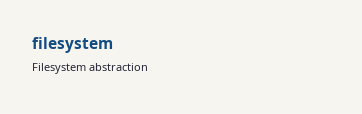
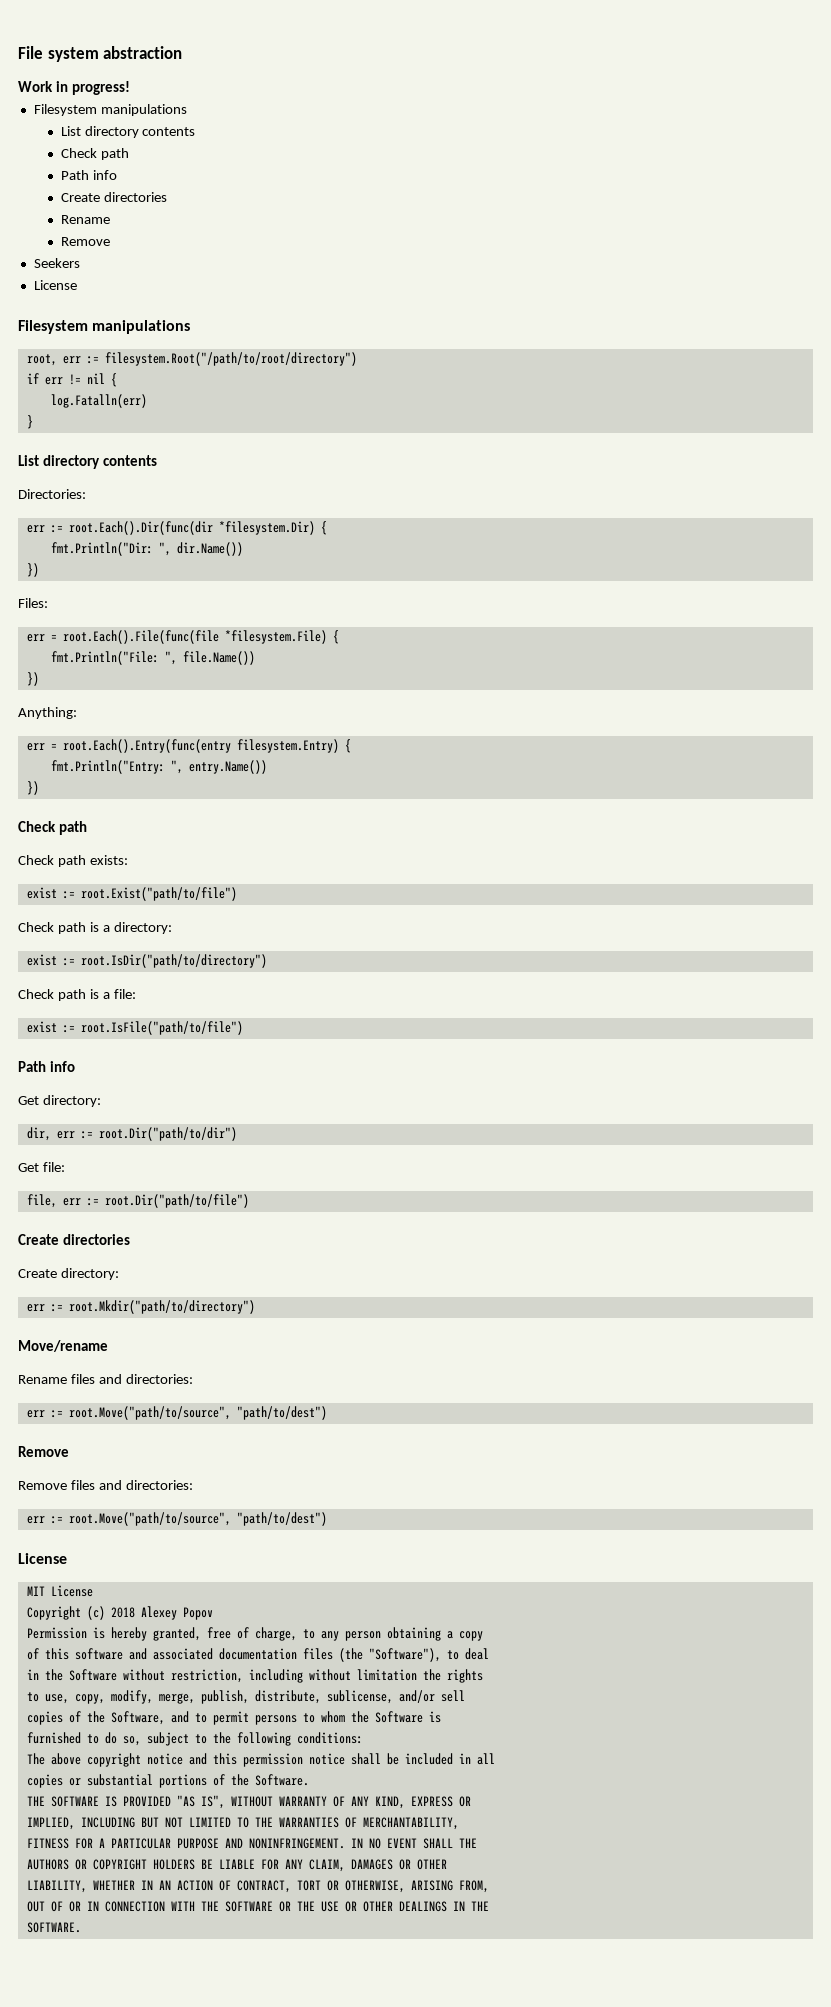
[32,37,113,53] [32,63,148,74] filesystem // Filesystem abstraction -> [18,46,183,62] [18,81,130,95] [33,104,187,116] [60,126,196,138] [60,148,129,160] [60,170,117,180] [60,192,167,202] [60,215,110,224] [60,237,110,246] [33,258,80,268] [33,280,77,290] [18,320,191,334] [26,352,357,366] [26,373,117,387] [50,394,147,408] [26,415,33,429] [18,455,158,469] [18,489,86,499] [26,521,327,535] [50,542,243,556] [26,563,39,577] [18,598,48,608] [26,630,339,644] [50,651,255,665] [26,672,39,686] [18,707,77,719] [26,739,351,753] [50,760,267,774] [26,781,39,795] [18,821,88,835] [18,855,128,867] [26,887,237,901] [18,922,172,934] [26,954,267,968] [18,989,136,1001] [26,1021,243,1035] [18,1061,76,1072] [18,1095,101,1107] [26,1127,237,1141] [18,1162,65,1172] [26,1194,249,1208] [18,1234,131,1245] [18,1268,119,1280] [26,1300,255,1314] [18,1340,108,1352] [18,1374,193,1384] [26,1406,327,1420] [18,1446,69,1457] [18,1480,193,1490] [26,1512,327,1526] [18,1553,67,1564] [26,1585,93,1597] [26,1606,213,1620] [26,1627,483,1641] [26,1648,489,1662] [26,1669,483,1683] [26,1690,465,1704] [26,1711,441,1725] [26,1732,363,1746] [26,1753,495,1767] [26,1774,309,1788] [26,1795,471,1809] [26,1817,459,1830] [26,1838,477,1849] [26,1859,447,1872] [26,1880,489,1893] [26,1901,489,1912] [26,1922,81,1933] File system abstraction // Work in progress! // Filesystem manipulations // List directory contents // Check path // Path info // Create directories // Rename // Remove // Seekers // License // Filesystem manipulations // root, err := filesystem.Root("/path/to/root/directory") // if err != nil { // log.Fatalln(err) // } // List directory contents // Directories: // err := root.Each().Dir(func(dir *filesystem.Dir) { // fmt.Println("Dir: ", dir.Name()) // }) // Files: // err = root.Each().File(func(file *filesystem.File) { // fmt.Println("File: ", file.Name()) // }) // Anything: // err = root.Each().Entry(func(entry filesystem.Entry) { // fmt.Println("Entry: ", entry.Name()) // }) // Check path // Check path exists: // exist := root.Exist("path/to/file") // Check path is a directory: // exist := root.IsDir("path/to/directory") // Check path is a file: // exist := root.IsFile("path/to/file") // Path info // Get directory: // dir, err := root.Dir("path/to/dir") // Get file: // file, err := root.Dir("path/to/file") // Create directories // Create directory: // err := root.Mkdir("path/to/directory") // Move/rename // Rename files and directories: // err := root.Move("path/to/source", "path/to/dest") // Remove // Remove files and directories: // err := root.Move("path/to/source", "path/to/dest") // License // MIT License // Copyright (c) 2018 Alexey Popov // Permission is hereby granted, free of charge, to any person obtaining a copy // of this software and associated documentation files (the "Software"), to deal // in the Software without restriction, including without limitation the rights // to use, copy, modify, merge, publish, distribute, sublicense, and/or sell // copies of the Software, and to permit persons to whom the Software is // furnished to do so, subject to the following conditions: // The above copyright notice and this permission notice shall be included in all // copies or substantial portions of the Software. // THE SOFTWARE IS PROVIDED "AS IS", WITHOUT WARRANTY OF ANY KIND, EXPRESS OR // IMPLIED, INCLUDING BUT NOT LIMITED TO THE WARRANTIES OF MERCHANTABILITY, // FITNESS FOR A PARTICULAR PURPOSE AND NONINFRINGEMENT. IN NO EVENT SHALL THE // AUTHORS OR COPYRIGHT HOLDERS BE LIABLE FOR ANY CLAIM, DAMAGES OR OTHER // LIABILITY, WHETHER IN AN ACTION OF CONTRACT, TORT OR OTHERWISE, ARISING FROM, // OUT OF OR IN CONNECTION WITH THE SOFTWARE OR THE USE OR OTHER DEALINGS IN THE // SOFTWARE.

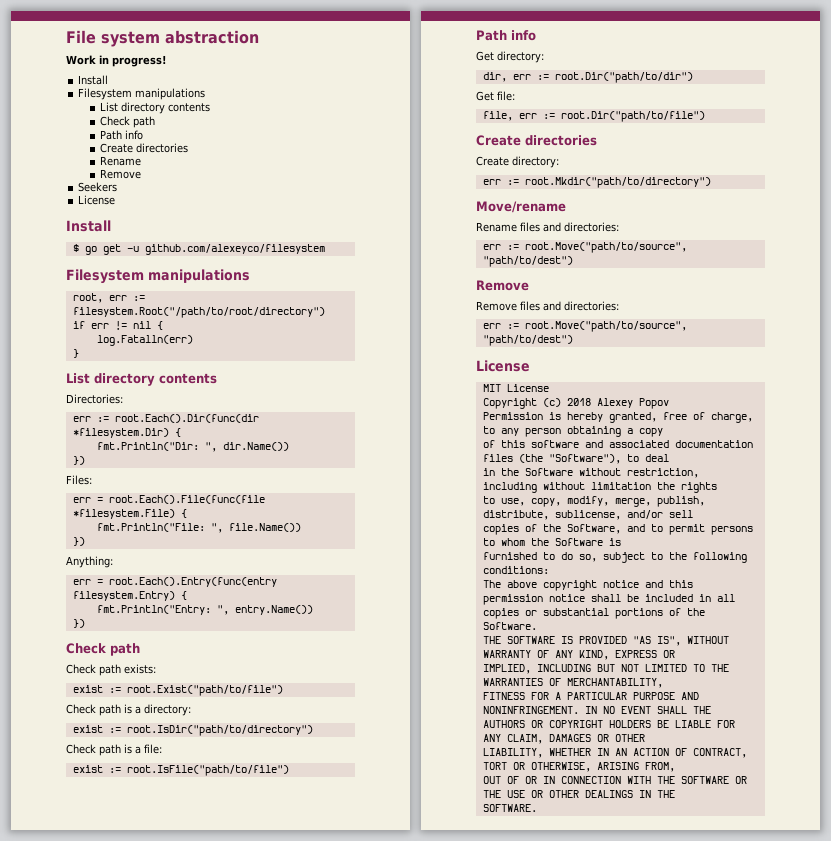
(130, 88) none -> [78,75,109,85] // Install
(77, 285) none -> [66,220,111,232] [72,244,325,255] // Install // $ go get -u github.com/alexeyco/filesystem

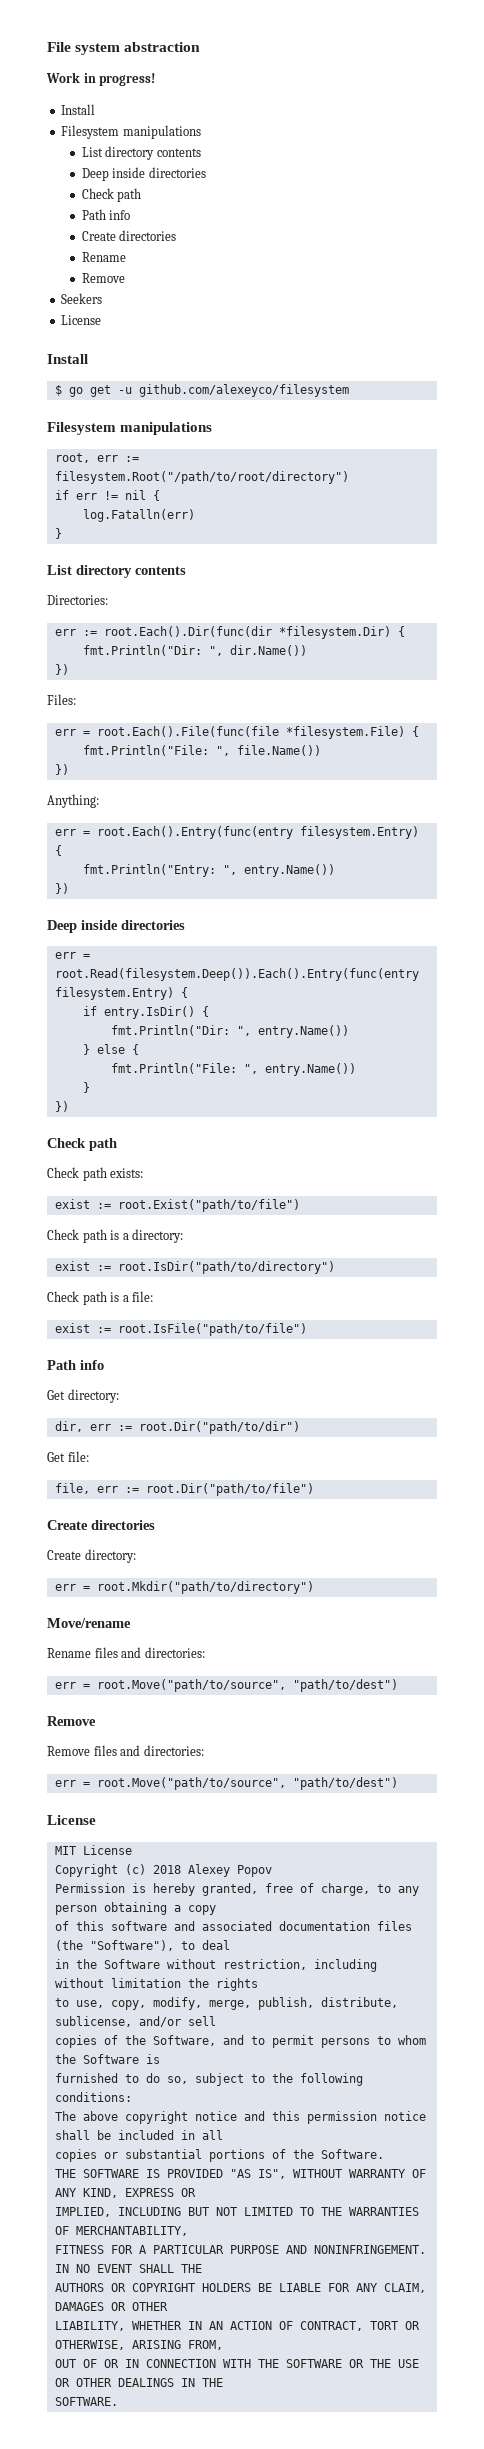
(211, 107) none -> [81,167,206,181] // Deep inside directories
(85, 623) none -> [47,920,185,933] [54,952,90,959] [54,968,419,981] [54,987,188,1000] [82,1006,209,1019] [110,1025,349,1038] [82,1044,139,1055] [110,1063,356,1076] [82,1082,90,1093] [54,1101,69,1112] // Deep inside directories // err = root.Read(filesystem.Deep()).Each().Entry(func(entry filesystem.Entry) { // if entry.IsDir() { // fmt.Println("Dir: ", entry.Name()) // } else { // fmt.Println("File: ", entry.Name()) // } // })
[506,179,519,185] := -> [82,1586,90,1591] =
[506,244,519,250] := -> [82,1684,90,1689] =
[506,323,519,329] := -> [82,1782,90,1787] =

